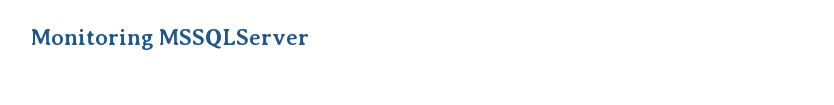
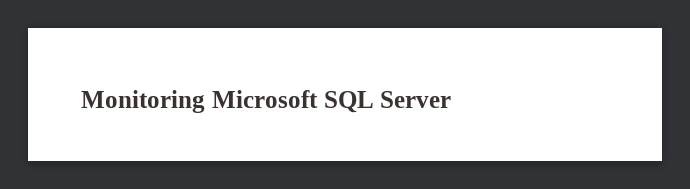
[159,29,309,49] MSSQLServer -> [211,90,452,113] Microsoft SQL Server

